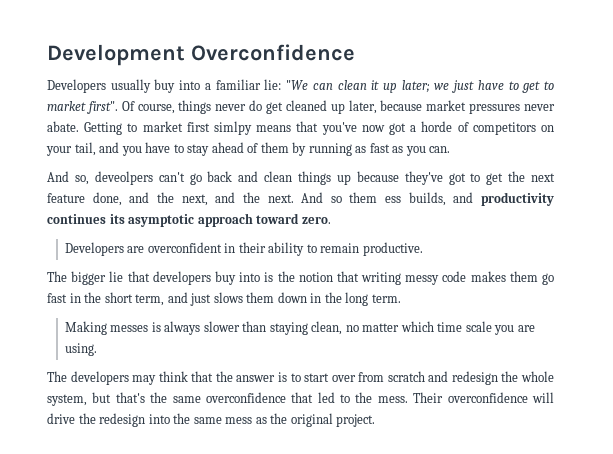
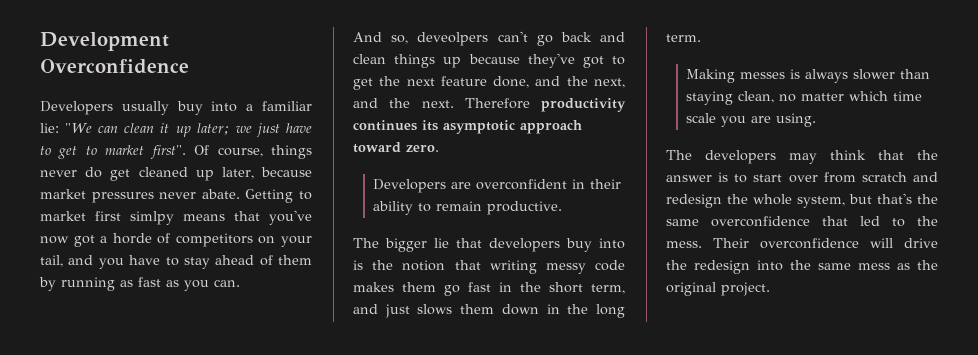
[301,192,474,206] And so them ess builds, and -> [464,98,530,109] Therefore

